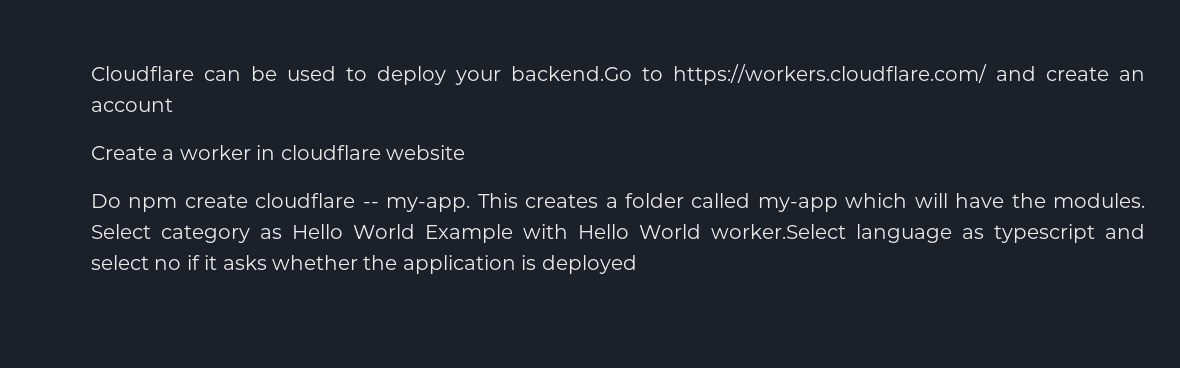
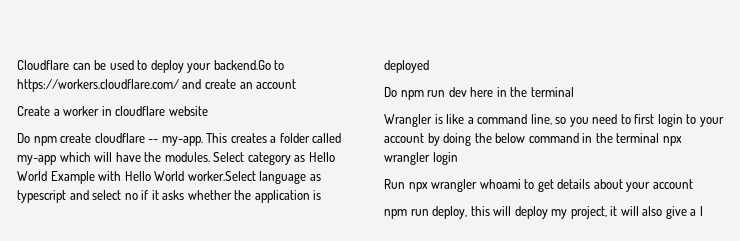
(637, 264) none -> [384,87,574,100] [384,114,724,127] [384,133,682,146] [384,152,458,165] [384,179,693,192] [384,206,703,219] // Do npm run dev here in the terminal // Wrangler is like a command line, so you need to first login to your account by doing the below command in the terminal npx wrangler login // Run npx wrangler whoami to get details about your account // npm run deploy, this will deploy my project, it will also give a l

